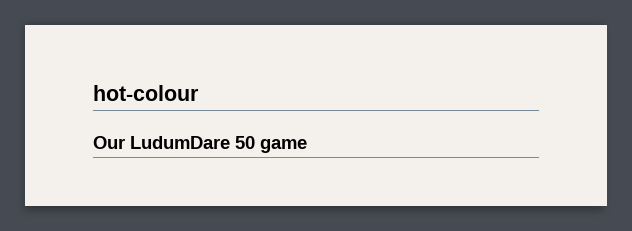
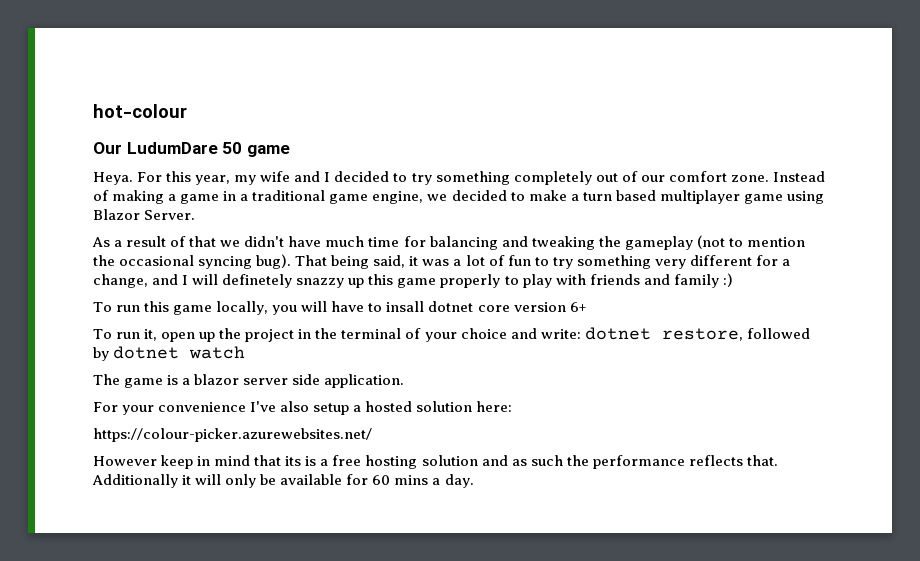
(307, 146) none -> [93,171,825,185] [93,190,824,204] [93,209,196,220] [92,235,805,250] [93,254,790,269] [93,273,733,288] [93,301,587,315] [93,327,810,342] [93,346,246,361] [93,374,405,388] [93,401,513,415] [93,428,372,442] [93,455,778,469] [92,474,474,488] // Heya. For this year, my wife and I decided to try something completely out of our comfort zone. Instead of making a game in a traditional game engine, we decided to make a turn based multiplayer game using Blazor Server. // As a result of that we didn't have much time for balancing and tweaking the gameplay (not to mention the occasional syncing bug). That being said, it was a lot of fun to try something very different for a change, and I will definetely snazzy up this game properly to play with friends and family :) // To run this game locally, you will have to insall dotnet core version 6+ // To run it, open up the project in the terminal of your choice and write: dotnet restore, followed by dotnet watch // The game is a blazor server side application. // For your convenience I've also setup a hosted solution here: // https://colour-picker.azurewebsites.net/ // However keep in mind that its is a free hosting solution and as such the performance reflects that. Additionally it will only be available for 60 mins a day.

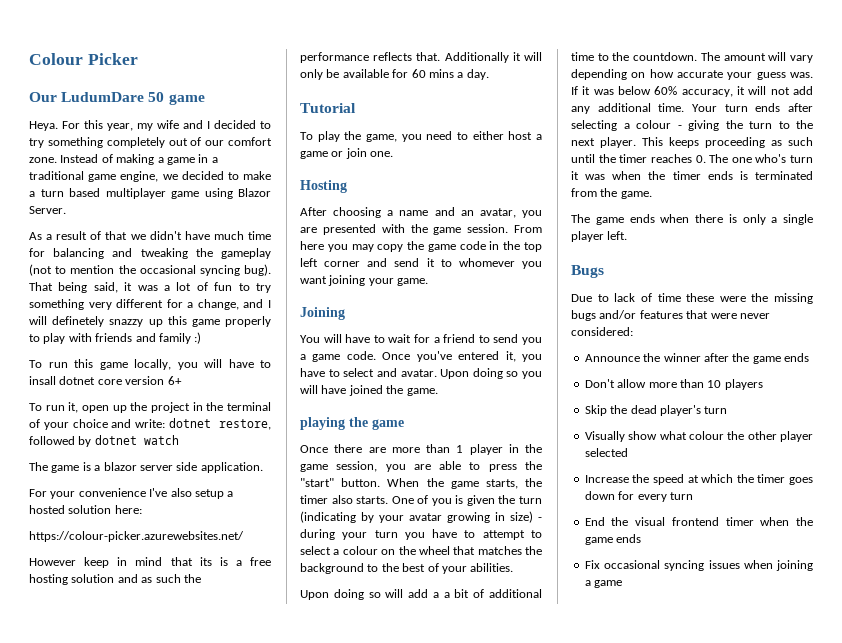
[93,104,187,118] hot-colour -> [29,53,138,65] Colour Picker
(474, 481) none -> [300,103,356,113] [300,131,542,142] [300,148,394,159] [300,180,347,193] [300,207,542,218] [300,224,542,235] [300,241,542,252] [300,258,542,269] [300,275,429,286] [300,307,345,320] [300,334,542,345] [300,351,542,362] [300,368,542,379] [300,385,438,396] [300,417,404,430] [300,444,542,455] [300,461,542,472] [300,478,542,489] [300,495,542,506] [300,511,542,523] [300,529,542,540] [300,546,542,555] [300,563,514,574] [300,589,542,600] [571,52,813,63] [571,69,813,80] [571,86,813,97] [571,103,813,114] [571,120,813,131] [571,137,813,148] [571,154,813,163] [571,171,813,180] [571,188,652,199] [571,214,813,225] [571,231,628,242] [571,265,604,278] [571,293,813,304] [571,310,770,321] [571,327,633,336] [584,353,809,364] [584,379,763,390] [584,405,728,416] [584,431,813,442] [584,448,628,457] [584,474,813,485] [584,491,693,502] [584,517,813,526] [584,534,642,545] [584,560,813,571] [584,580,623,588] // Tutorial // To play the game, you need to either host a game or join one. // Hosting // After choosing a name and an avatar, you are presented with the game session. From here you may copy the game code in the top left corner and send it to whomever you want joining your game. // Joining // You will have to wait for a friend to send you a game code. Once you've entered it, you have to select and avatar. Upon doing so you will have joined the game. // playing the game // Once there are more than 1 player in the game session, you are able to press the "start" button. When the game starts, the timer also starts. One of you is given the turn (indicating by your avatar growing in size) - during your turn you have to attempt to select a colour on the wheel that matches the background to the best of your abilities. // Upon doing so will add a a bit of additional time to the countdown. The amount will vary depending on how accurate your guess was. If it was below 60% accuracy, it will not add any additional time. Your turn ends after selecting a colour - giving the turn to the next player. This keeps proceeding as such until the timer reaches 0. The one who's turn it was when the timer ends is terminated from the game. // The game ends when there is only a single player left. // Bugs // Due to lack of time these were the missing bugs and/or features that were never considered: // Announce the winner after the game ends // Don't allow more than 10 players // Skip the dead player's turn // Visually show what colour the other player selected // Increase the speed at which the timer goes down for every turn // End the visual frontend timer when the game ends // Fix occasional syncing issues when joining a game

